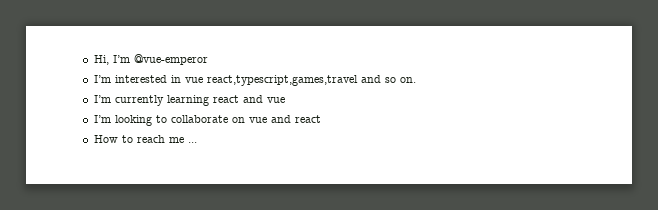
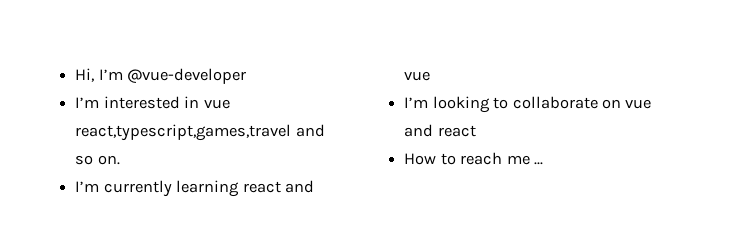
[133,54,208,65] @vue-emperor -> [127,68,247,84] @vue-developer

